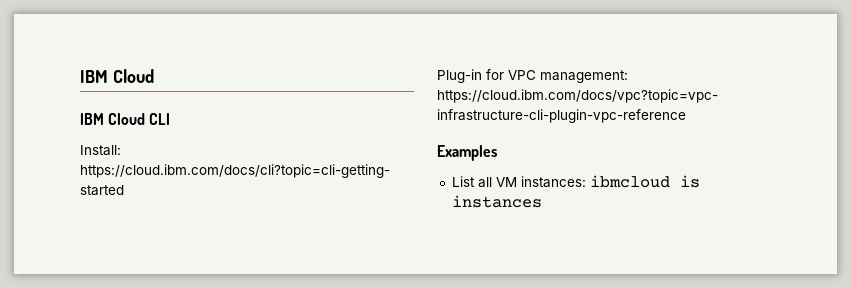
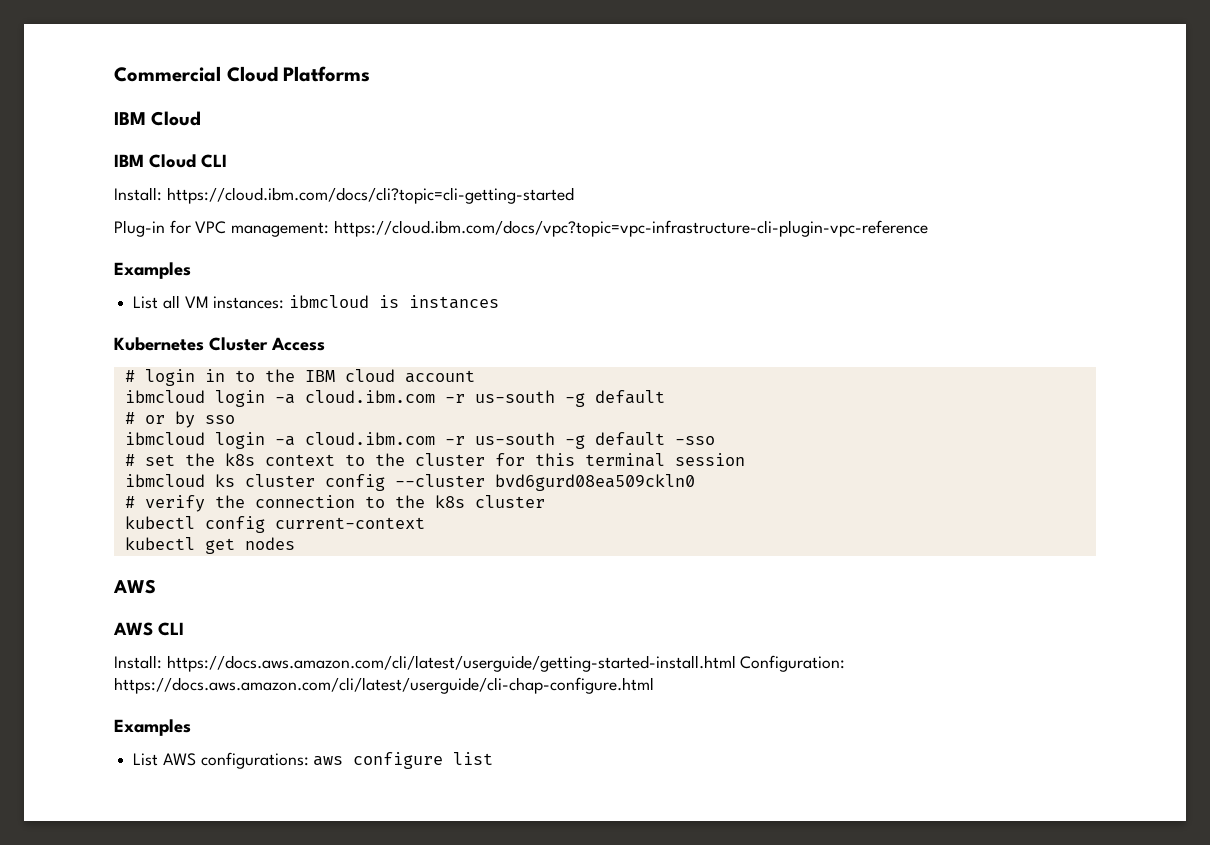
(80, 76) none -> [114,66,371,82] Commercial Cloud Platforms //
(542, 201) none -> [114,337,325,351] [124,369,475,386] [124,390,665,407] [124,411,235,428] [124,432,715,449] [124,453,745,467] [124,474,695,491] [124,495,545,512] [124,516,425,533] [124,537,295,554] [113,579,156,594] [113,622,184,636] [114,655,846,672] [114,677,654,694] [114,719,191,736] [133,752,494,769] // Kubernetes Cluster Access // # login in to the IBM cloud account // ibmcloud login -a cloud.ibm.com -r us-south -g default // # or by sso // ibmcloud login -a cloud.ibm.com -r us-south -g default -sso // # set the k8s context to the cluster for this terminal session // ibmcloud ks cluster config --cluster bvd6gurd08ea509ckln0 // # verify the connection to the k8s cluster // kubectl config current-context // kubectl get nodes // AWS // AWS CLI // Install: https://docs.aws.amazon.com/cli/latest/userguide/getting-started-install.html Configuration: https://docs.aws.amazon.com/cli/latest/userguide/cli-chap-configure.html // Examples // List AWS configurations: aws configure list

